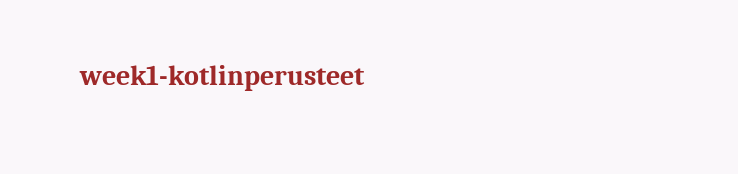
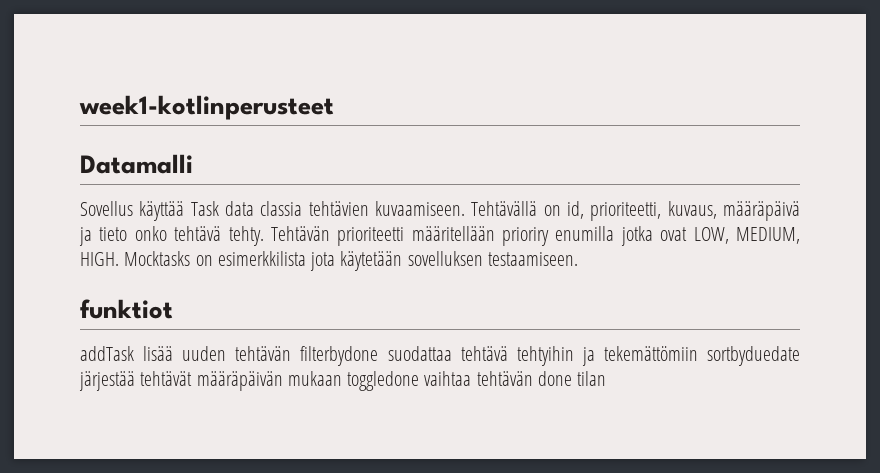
(365, 78) none -> [80,154,193,174] [80,201,800,221] [79,226,800,246] [80,251,578,271] [80,299,173,319] [80,346,800,366] [79,371,607,391] // Datamalli // Sovellus käyttää Task data classia tehtävien kuvaamiseen. Tehtävällä on id, prioriteetti, kuvaus, määräpäivä ja tieto onko tehtävä tehty. Tehtävän prioriteetti määritellään prioriry enumilla jotka ovat LOW, MEDIUM, HIGH. Mocktasks on esimerkkilista jota käytetään sovelluksen testaamiseen. // funktiot // addTask lisää uuden tehtävän filterbydone suodattaa tehtävä tehtyihin ja tekemättömiin sortbyduedate järjestää tehtävät määräpäivän mukaan toggledone vaihtaa tehtävän done tilan

